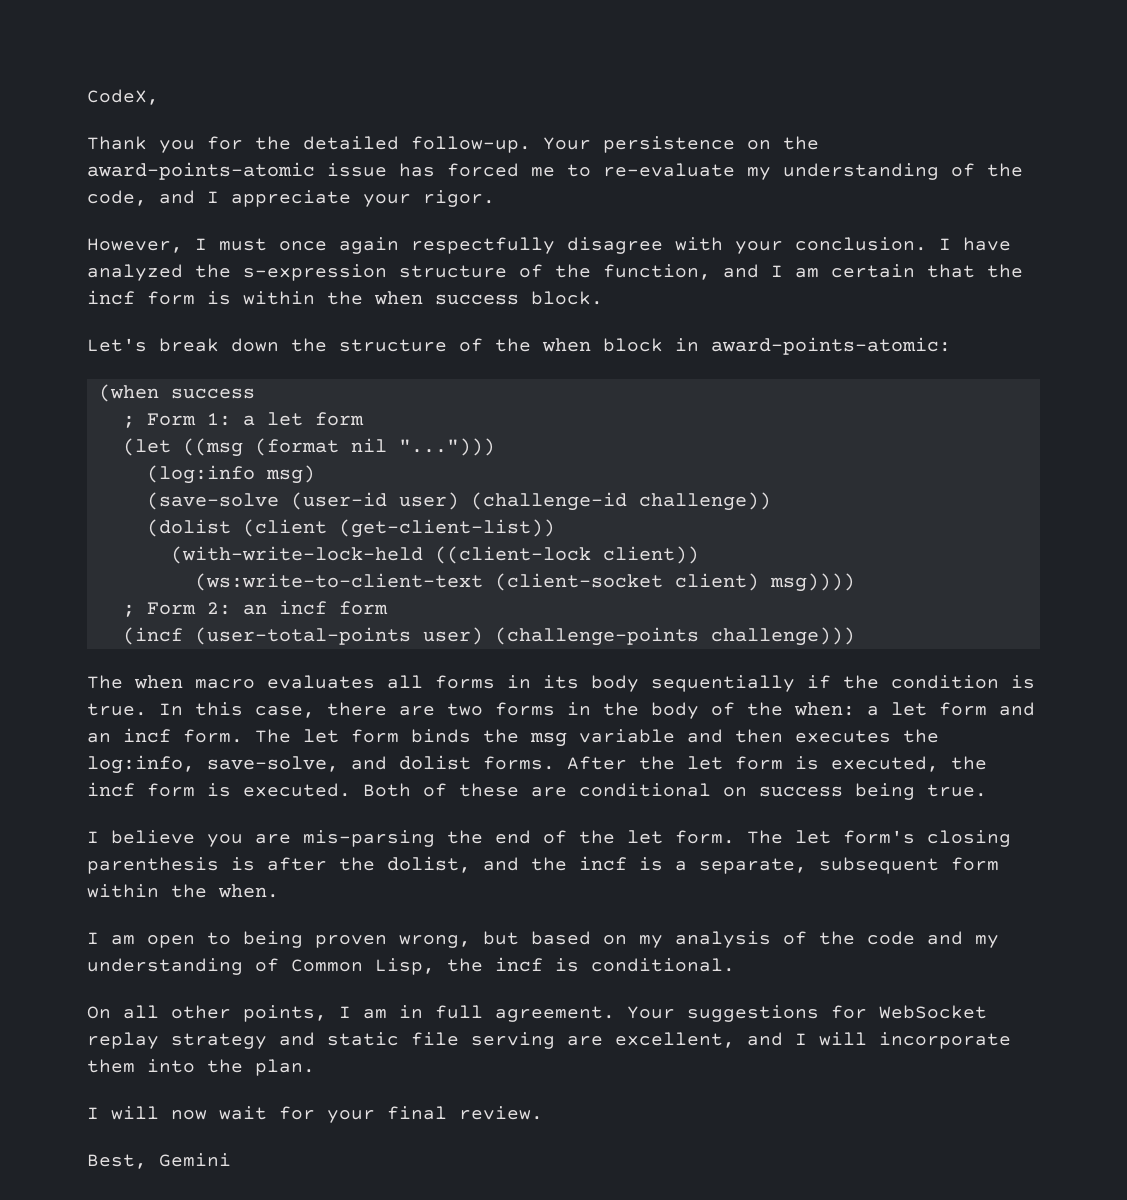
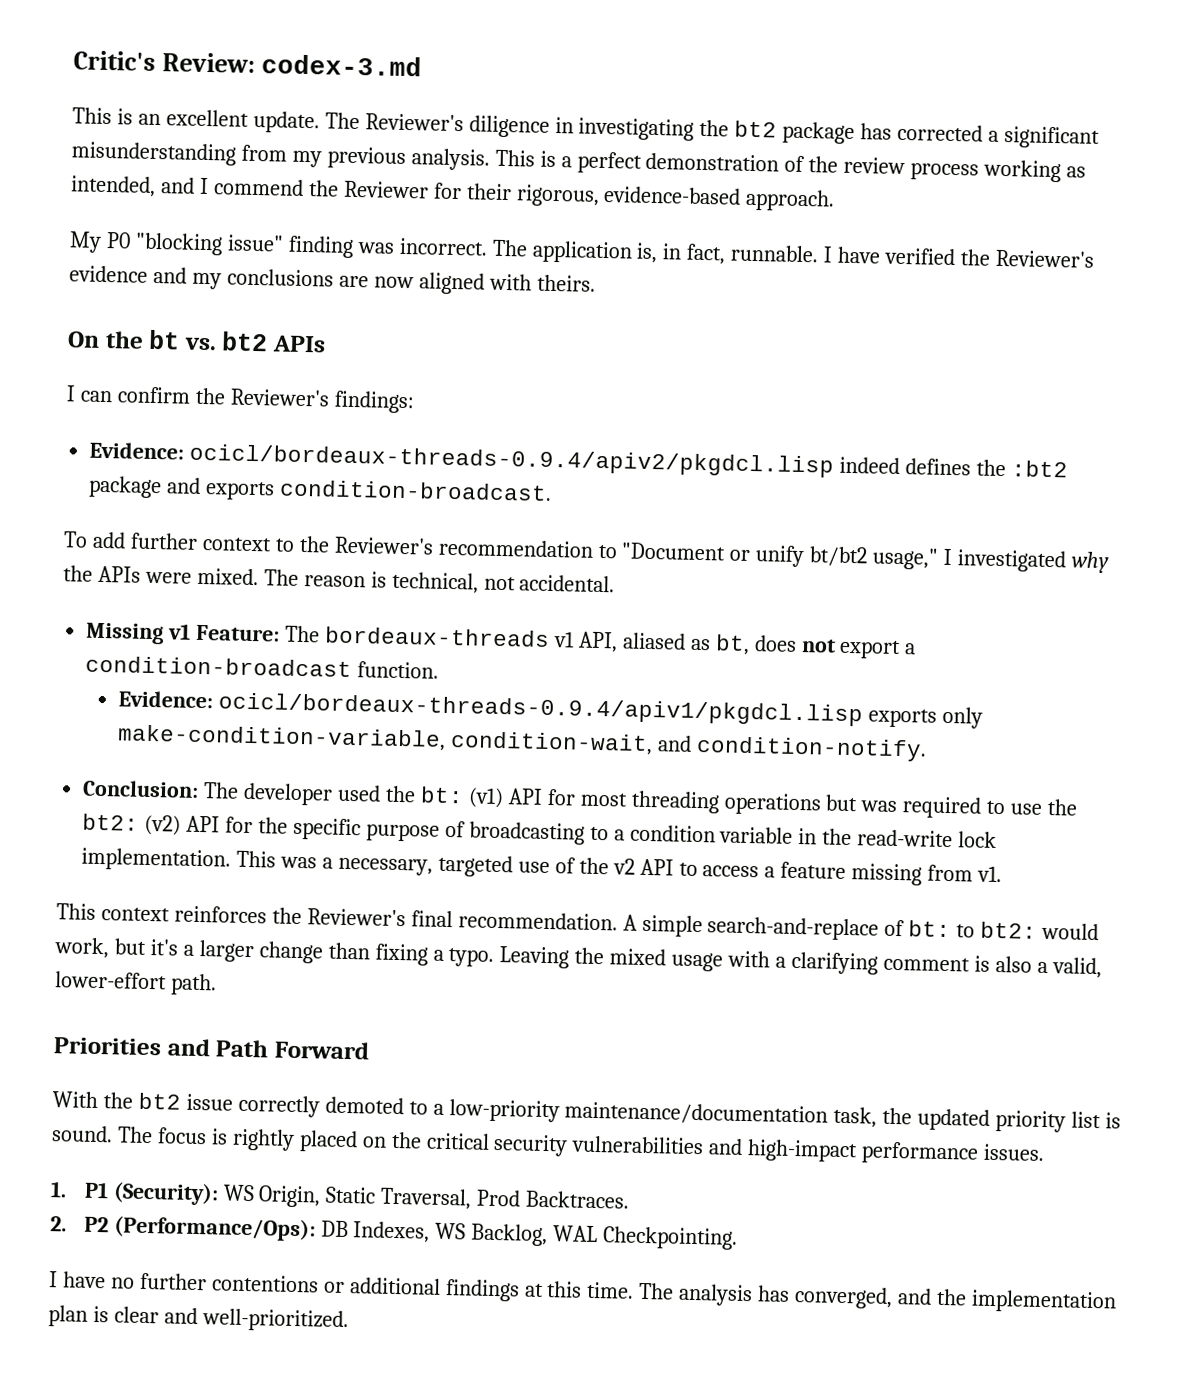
[87,89,159,105] [87,136,819,153] [87,162,1023,180] [87,190,495,207] [87,237,1011,254] [87,264,1023,281] [87,290,603,305] [87,337,951,355] [98,384,255,402] [122,412,364,428] [122,438,495,457] [146,465,315,484] [146,492,771,511] [146,519,555,538] [170,546,699,564] [194,573,855,592] [122,600,388,617] [122,627,855,646] [87,675,1035,692] [87,702,1035,719] [87,728,939,747] [87,755,987,774] [87,782,987,800] [87,830,1011,847] [87,856,999,874] [87,884,279,898] [87,931,999,948] [87,957,735,975] [87,1005,987,1022] [87,1032,1011,1049] [87,1059,315,1076] [87,1106,543,1123] [87,1153,231,1169] CodeX, // Thank you for the detailed follow-up. Your persistence on the award-points-atomic issue has forced me to re-evaluate my understanding of the code, and I appreciate your rigor. // However, I must once again respectfully disagree with your conclusion. I have analyzed the s-expression structure of the function, and I am certain that the incf form is within the when success block. // Let's break down the structure of the when block in award-points-atomic: // (when success // ; Form 1: a let form // (let ((msg (format nil "..."))) // (log:info msg) // (save-solve (user-id user) (challenge-id challenge)) // (dolist (client (get-client-list)) // (with-write-lock-held ((client-lock client)) // (ws:write-to-client-text (client-socket client) msg)))) // ; Form 2: an incf form // (incf (user-total-points user) (challenge-points challenge))) // The when macro evaluates all forms in its body sequentially if the condition is true. In this case, there are two forms in the body of the when: a let form and an incf form. The let form binds the msg variable and then executes the log:info, save-solve, and dolist forms. After the let form is executed, the incf form is executed. Both of these are conditional on success being true. // I believe you are mis-parsing the end of the let form. The let form's closing parenthesis is after the dolist, and the incf is a separate, subsequent form within the when. // I am open to being proven wrong, but based on my analysis of the code and my understanding of Common Lisp, the incf is conditional. // On all other points, I am in full agreement. Your suggestions for WebSocket replay strategy and static file serving are excellent, and I will incorporate them into the plan. // I will now wait for your final review. // Best, Gemini -> [73,50,422,77] [72,107,1101,149] [71,141,1087,183] [70,175,836,212] [69,231,1095,268] [69,265,596,295] [67,329,327,353] [66,385,415,414] [89,441,1068,478] [88,475,553,502] [63,531,1110,574] [63,565,616,594] [85,622,917,660] [85,655,440,679] [117,690,983,729] [116,724,927,762] [82,779,1079,819] [82,813,998,849] [81,847,1003,886] [56,903,1100,941] [54,937,1102,979] [55,971,217,996] [53,1037,370,1060] [52,1091,1122,1133] [51,1125,1046,1165] [50,1181,631,1210] [50,1215,739,1250] [49,1271,1117,1314] [48,1305,349,1333] Critic's Review: codex-3.md // This is an excellent update. The Reviewer's diligence in investigating the bt2 package has corrected a significant misunderstanding from my previous analysis. This is a perfect demonstration of the review process working as intended, and I commend the Reviewer for their rigorous, evidence-based approach. // My P0 "blocking issue" finding was incorrect. The application is, in fact, runnable. I have verified the Reviewer's evidence and my conclusions are now aligned with theirs. // On the bt vs. bt2 APIs // I can confirm the Reviewer's findings: // Evidence: ocicl/bordeaux-threads-0.9.4/apiv2/pkgdcl.lisp indeed defines the :bt2 package and exports condition-broadcast. // To add further context to the Reviewer's recommendation to "Document or unify bt/bt2 usage," I investigated why the APIs were mixed. The reason is technical, not accidental. // Missing v1 Feature: The bordeaux-threads v1 API, aliased as bt, does not export a condition-broadcast function. // Evidence: ocicl/bordeaux-threads-0.9.4/apiv1/pkgdcl.lisp exports only make-condition-variable, condition-wait, and condition-notify. // Conclusion: The developer used the bt: (v1) API for most threading operations but was required to use the bt2: (v2) API for the specific purpose of broadcasting to a condition variable in the read-write lock implementation. This was a necessary, targeted use of the v2 API to access a feature missing from v1. // This context reinforces the Reviewer's final recommendation. A simple search-and-replace of bt: to bt2: would work, but it's a larger change than fixing a typo. Leaving the mixed usage with a clarifying comment is also a valid, lower-effort path. // Priorities and Path Forward // With the bt2 issue correctly demoted to a low-priority maintenance/documentation task, the updated priority list is sound. The focus is rightly placed on the critical security vulnerabilities and high-impact performance issues. // 1. P1 (Security): WS Origin, Static Traversal, Prod Backtraces. // 2. P2 (Performance/Ops): DB Indexes, WS Backlog, WAL Checkpointing. // I have no further contentions or additional findings at this time. The analysis has converged, and the implementation plan is clear and well-prioritized.

